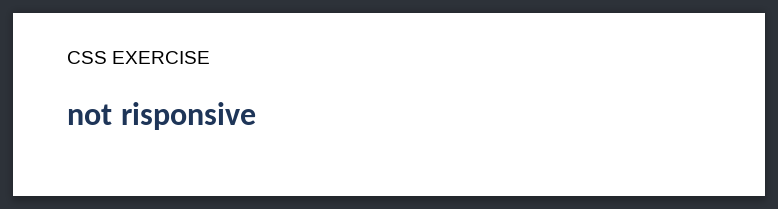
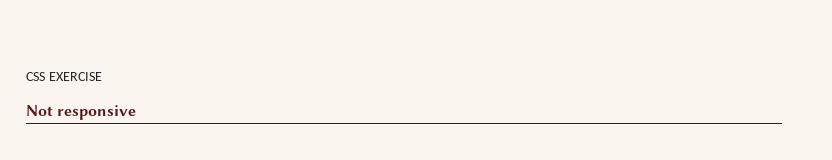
[67,102,256,130] not risponsive -> [26,105,137,120] Not responsive

